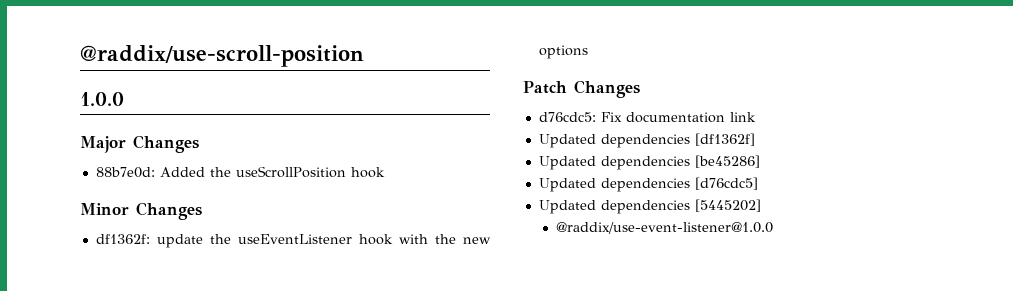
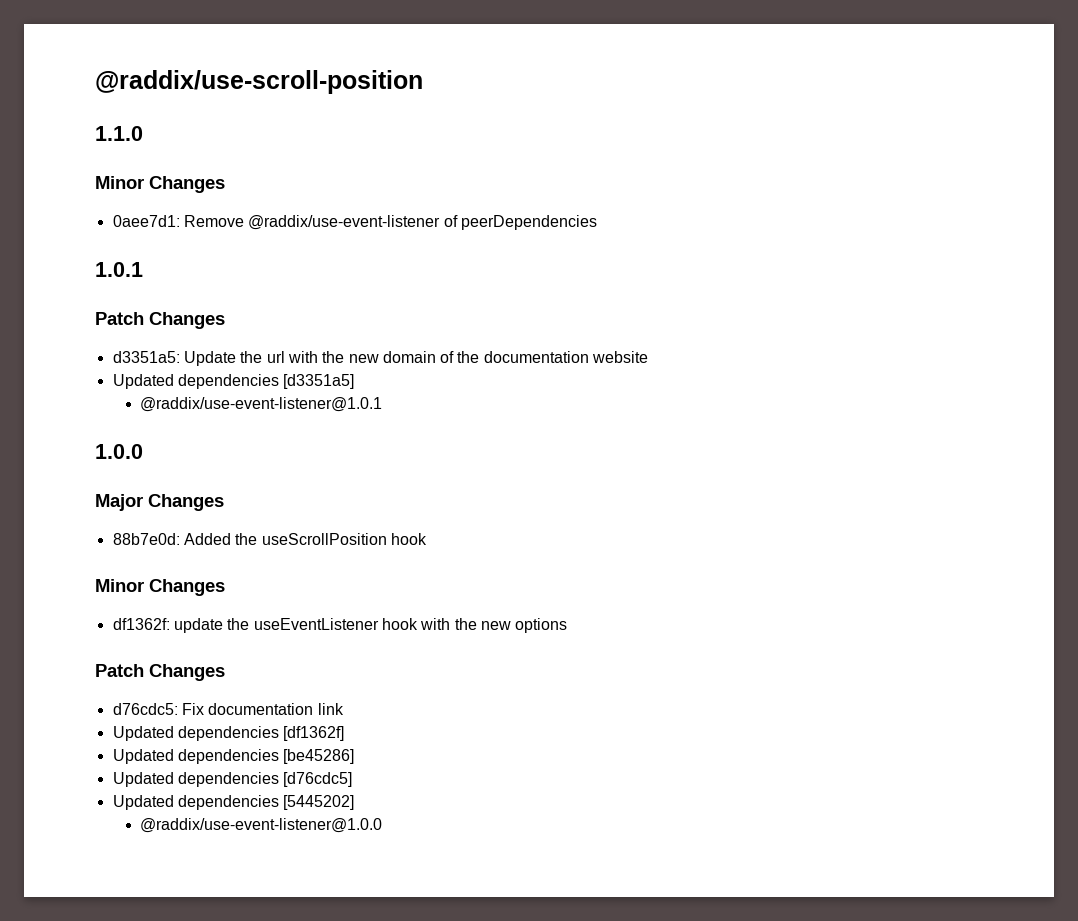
(364, 56) none -> [95,126,143,141] [95,176,225,193] [112,215,597,230] [95,262,143,277] [95,312,225,329] [112,351,649,366] [112,374,355,389] [140,397,383,412] // 1.1.0 // Minor Changes // 0aee7d1: Remove @raddix/use-event-listener of peerDependencies // 1.0.1 // Patch Changes // d3351a5: Update the url with the new domain of the documentation website // Updated dependencies [d3351a5] // @raddix/use-event-listener@1.0.1

